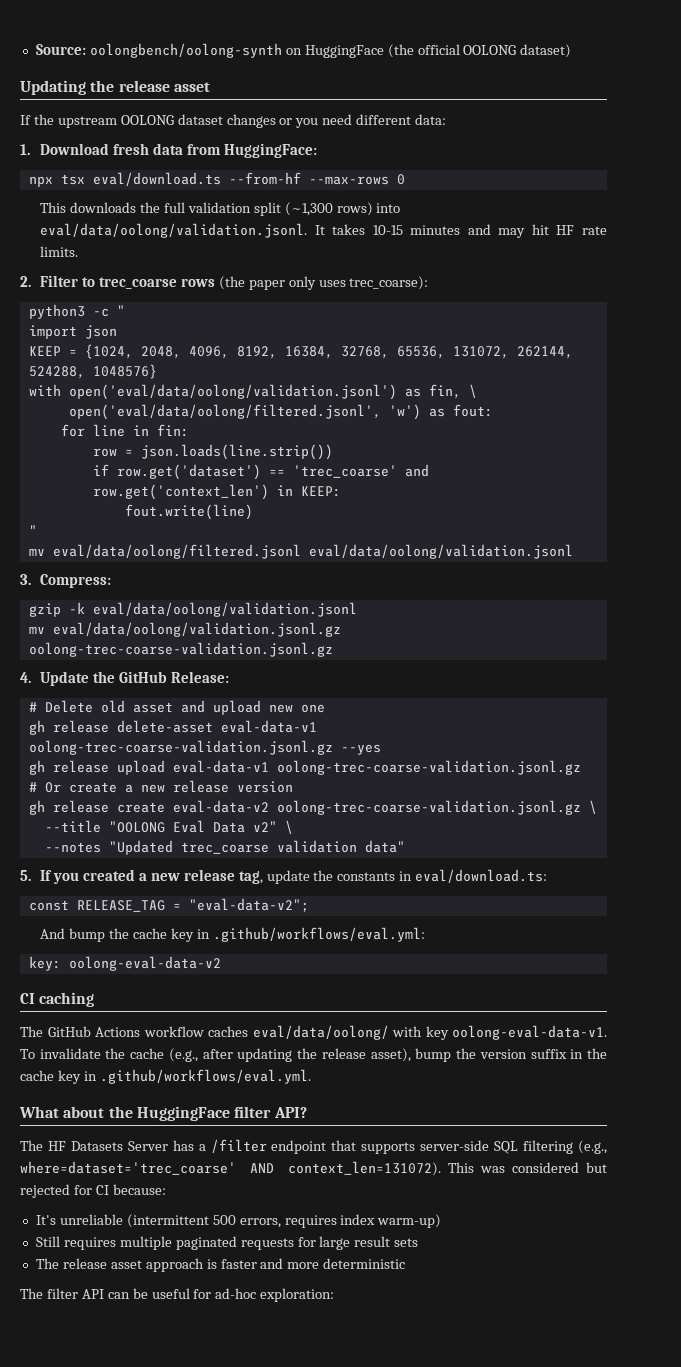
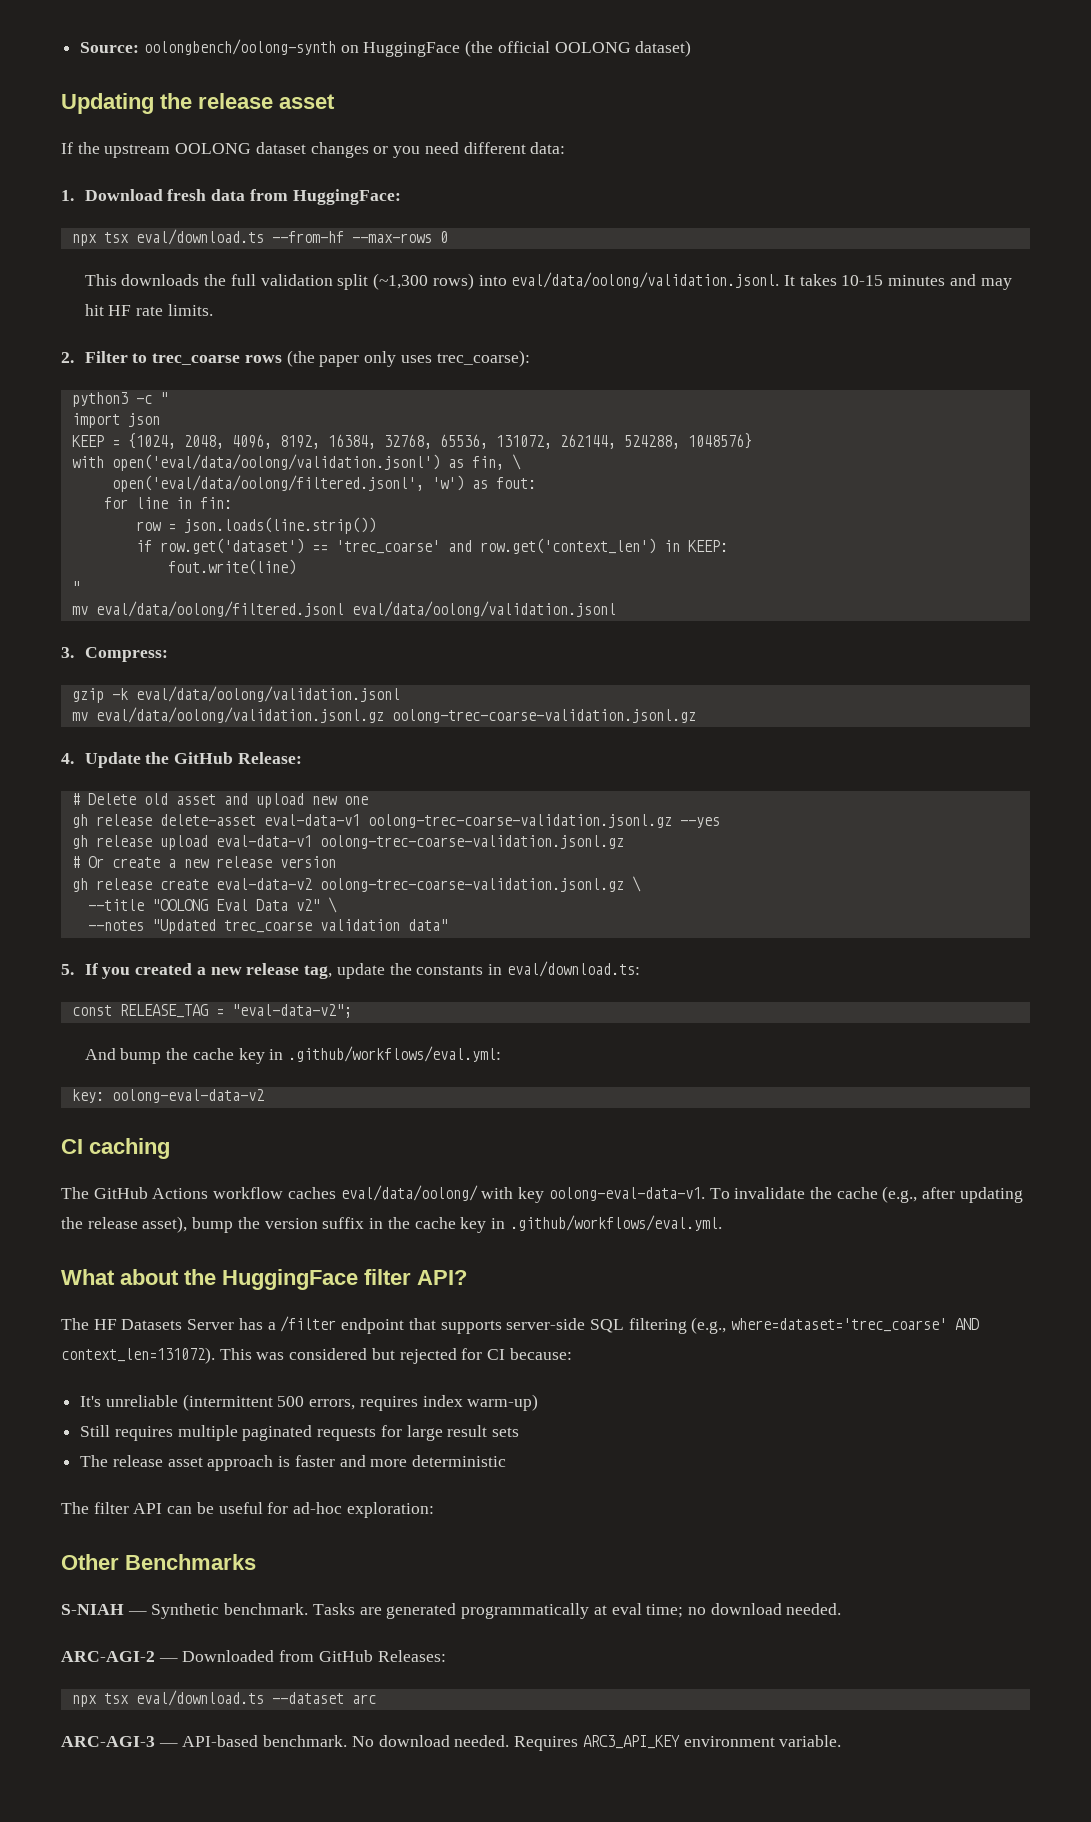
(335, 1295) none -> [61,1554,256,1570] [61,1603,842,1619] [61,1650,446,1662] [71,1690,376,1707] [61,1735,842,1751] // Other Benchmarks // S-NIAH — Synthetic benchmark. Tasks are generated programmatically at eval time; no download needed. // ARC-AGI-2 — Downloaded from GitHub Releases: // npx tsx eval/download.ts --dataset arc // ARC-AGI-3 — API-based benchmark. No download needed. Requires ARC3_API_KEY environment variable.

